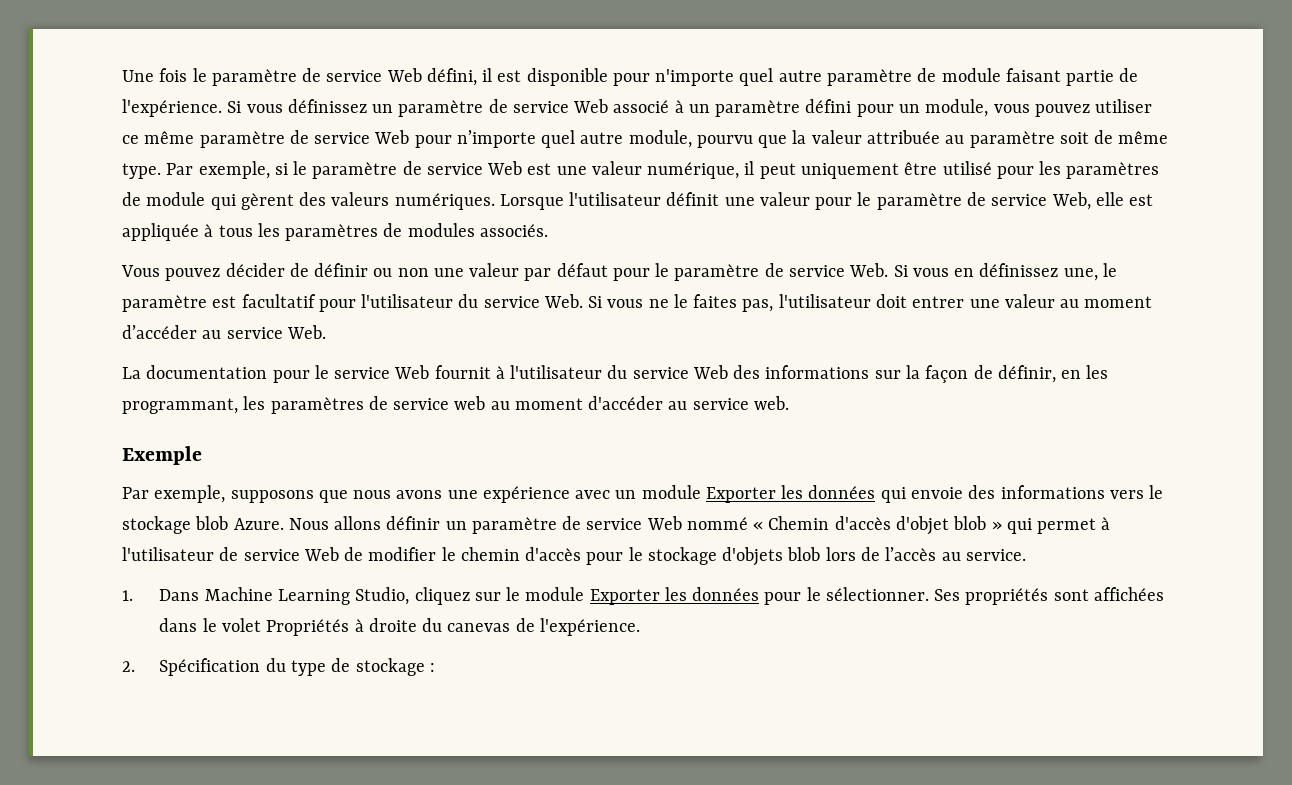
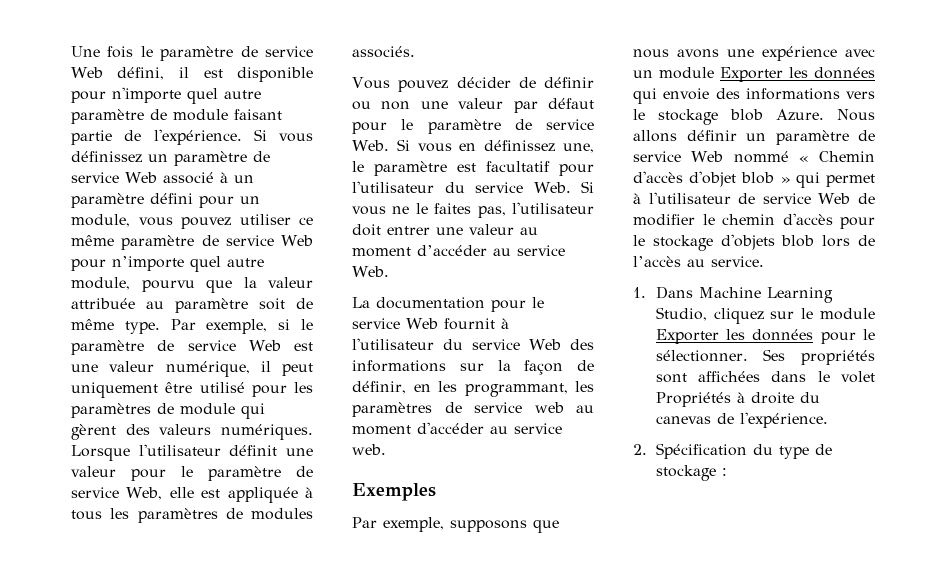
[122,446,202,465] Exemple -> [352,483,436,501] Exemples

